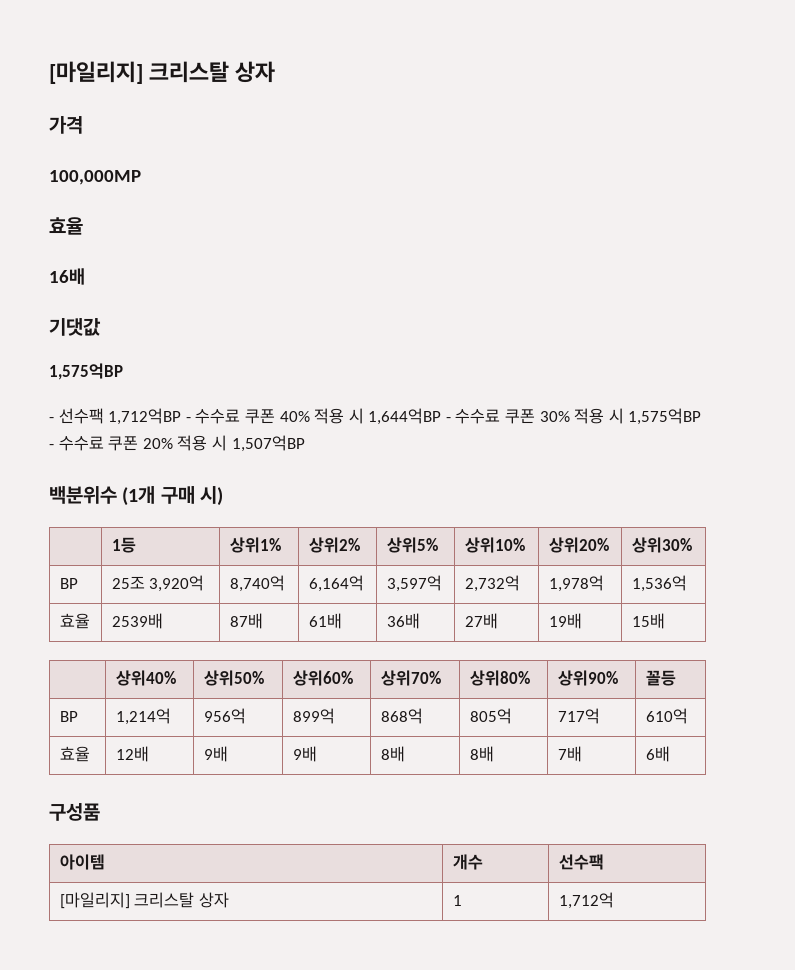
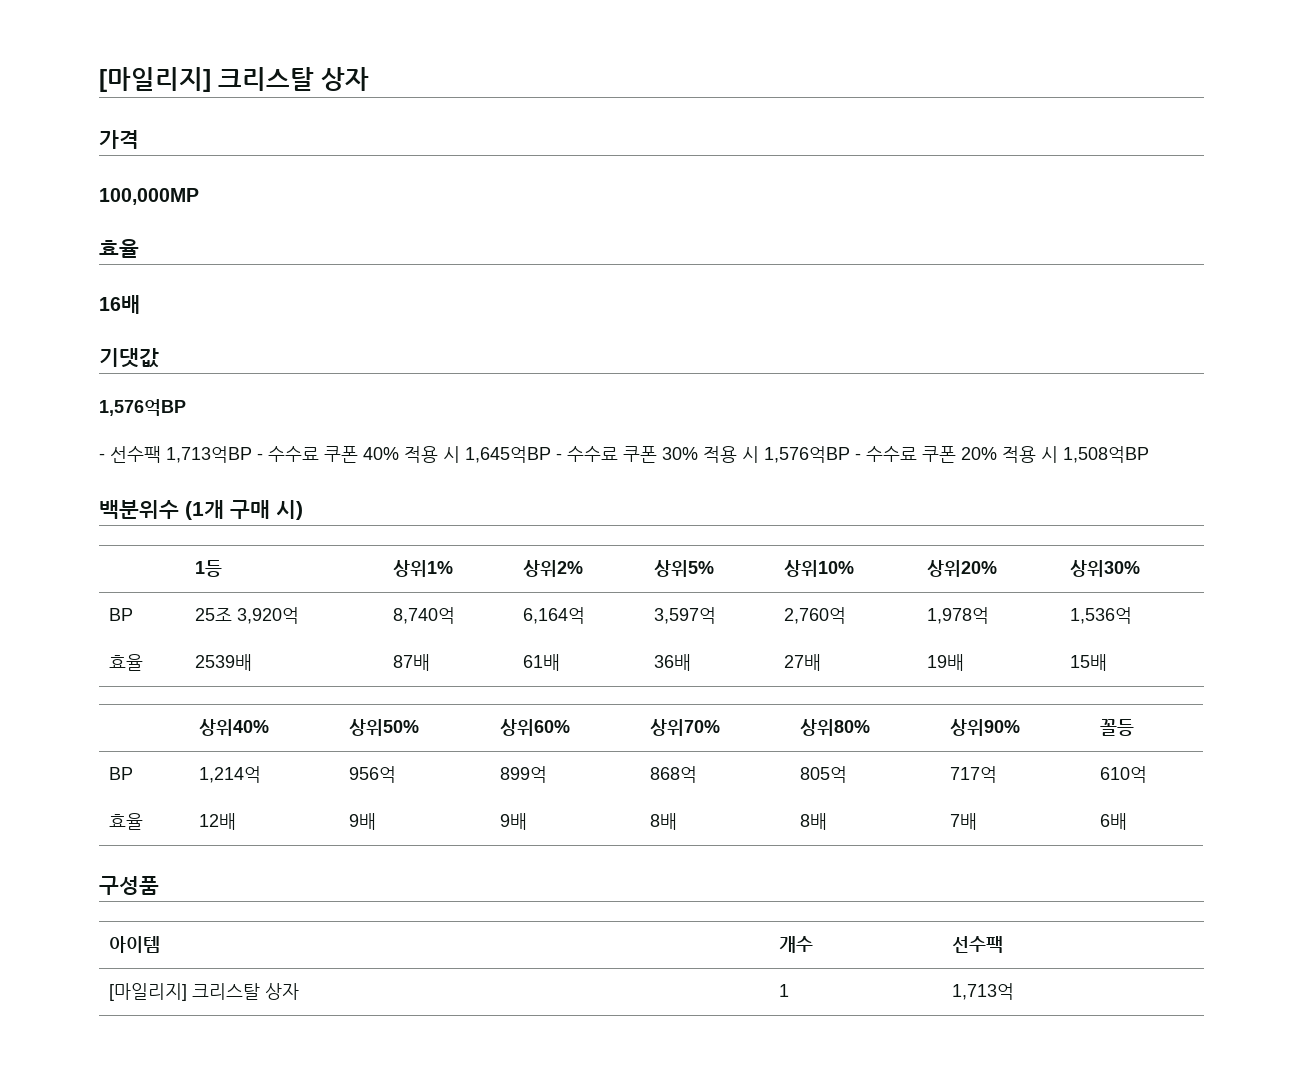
[49,363,123,380] 1,575억BP -> [99,399,186,416] 1,576억BP
[108,408,182,425] 1,712억BP -> [166,446,252,463] 1,713억BP
[368,408,442,425] 1,644억BP -> [465,446,551,463] 1,645억BP
[628,408,702,425] 1,575억BP -> [764,446,850,463] 1,576억BP
[231,435,305,452] 1,507억BP -> [1063,446,1149,463] 1,508억BP
[464,575,520,592] 2,732억 -> [784,607,847,624] 2,760억
[558,892,614,909] 1,712억 -> [952,983,1015,1000] 1,713억

